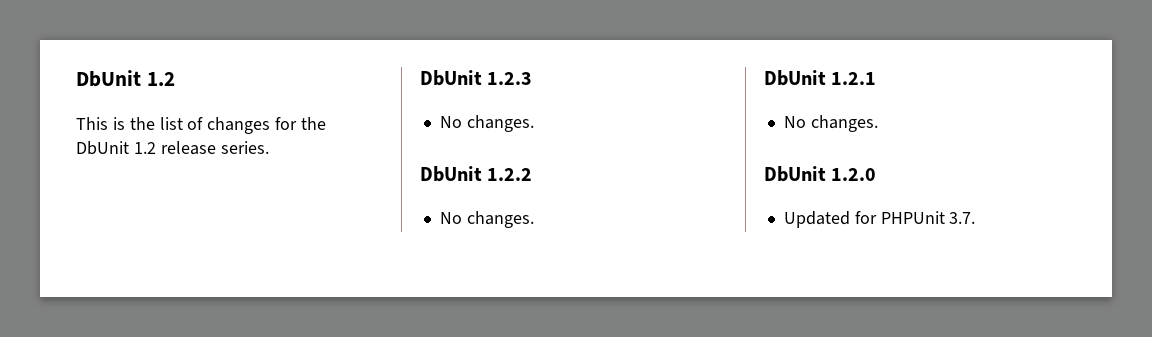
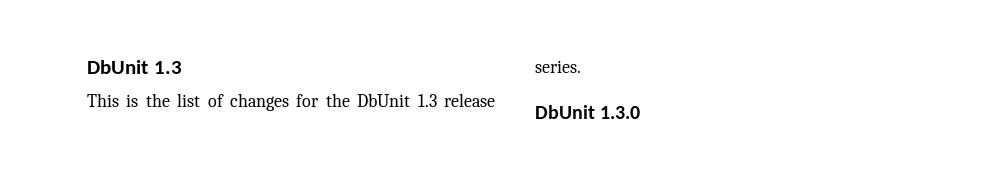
[76,70,175,87] DbUnit 1.2 -> [87,60,182,74] DbUnit 1.3
[133,142,156,154] 1.2 -> [417,94,437,107] 1.3
[487,72,533,85] [439,115,534,132] [420,166,533,182] [439,211,534,228] [764,70,877,86] [783,115,878,132] [764,166,877,182] [783,211,976,228] 1.2.3 // No changes. // DbUnit 1.2.2 // No changes. // DbUnit 1.2.1 // No changes. // DbUnit 1.2.0 // Updated for PHPUnit 3.7. -> [600,106,641,119] 1.3.0

